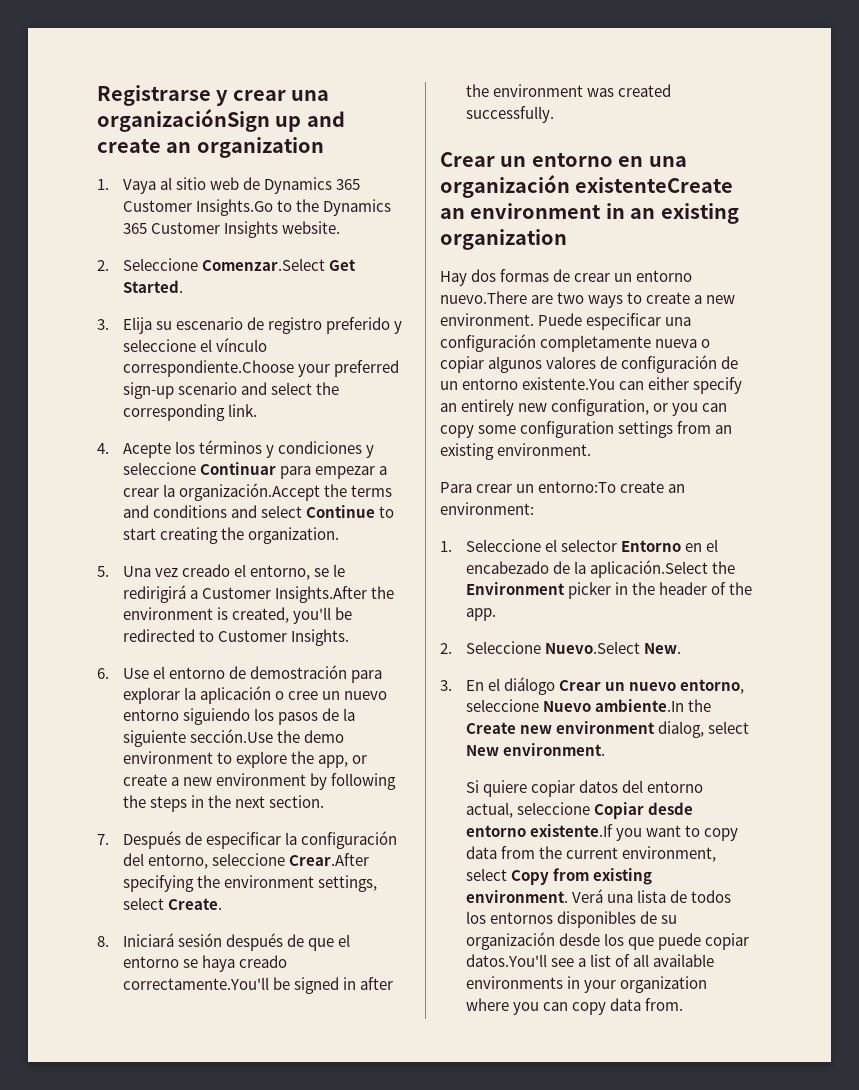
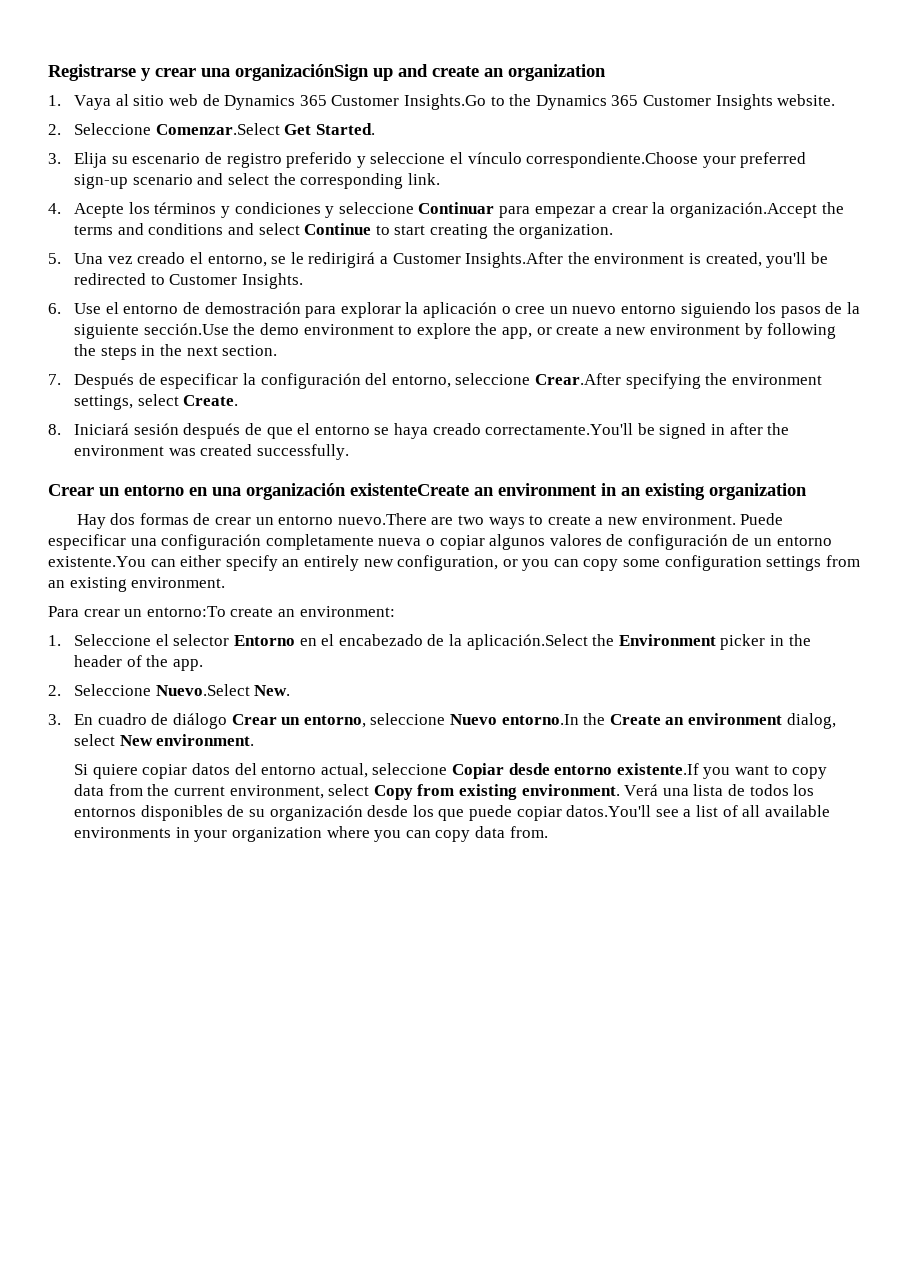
[487,678,500,691] el -> [97,713,169,725] cuadro de
[629,682,677,691] nuevo -> (301, 721) none
[595,699,685,712] ambiente.In -> [501,714,579,725] entorno.In
[519,725,552,734] new -> [665,717,685,725] an

